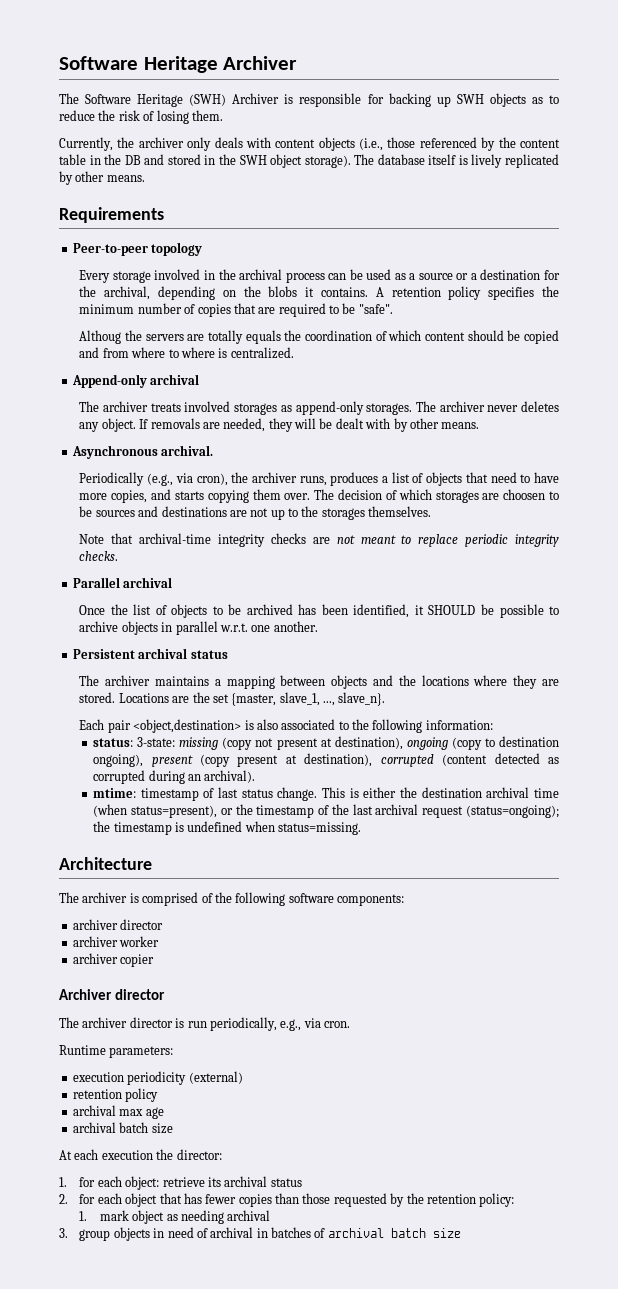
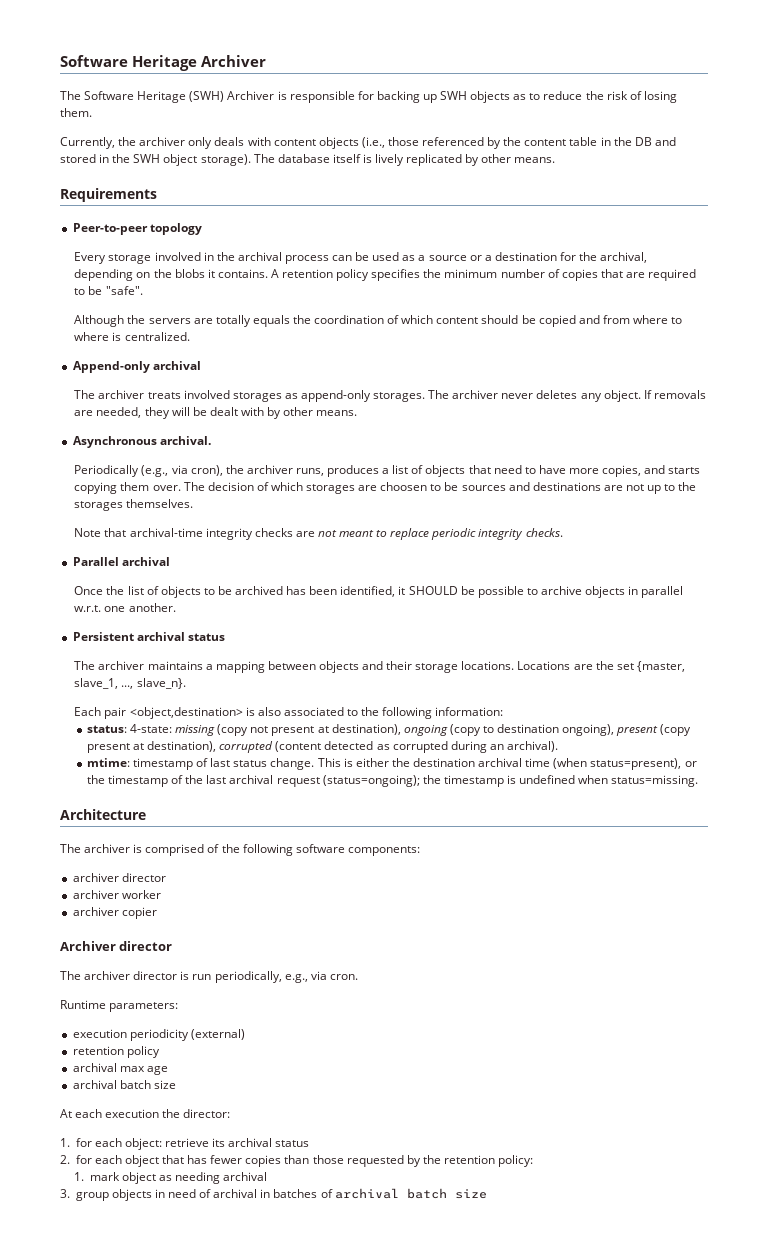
[79,330,122,344] Althoug -> [74,315,125,327] Although
[398,675,560,689] [79,692,116,703] the locations where they are stored. -> [386,661,515,673] their storage locations.
[137,737,176,747] 3-state: -> [130,724,173,733] 4-state:

